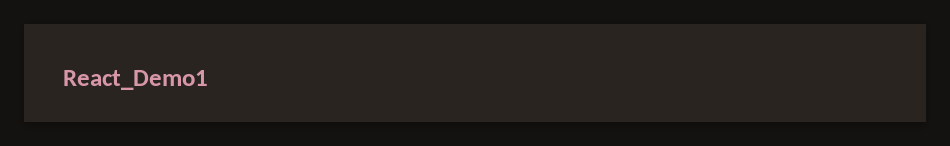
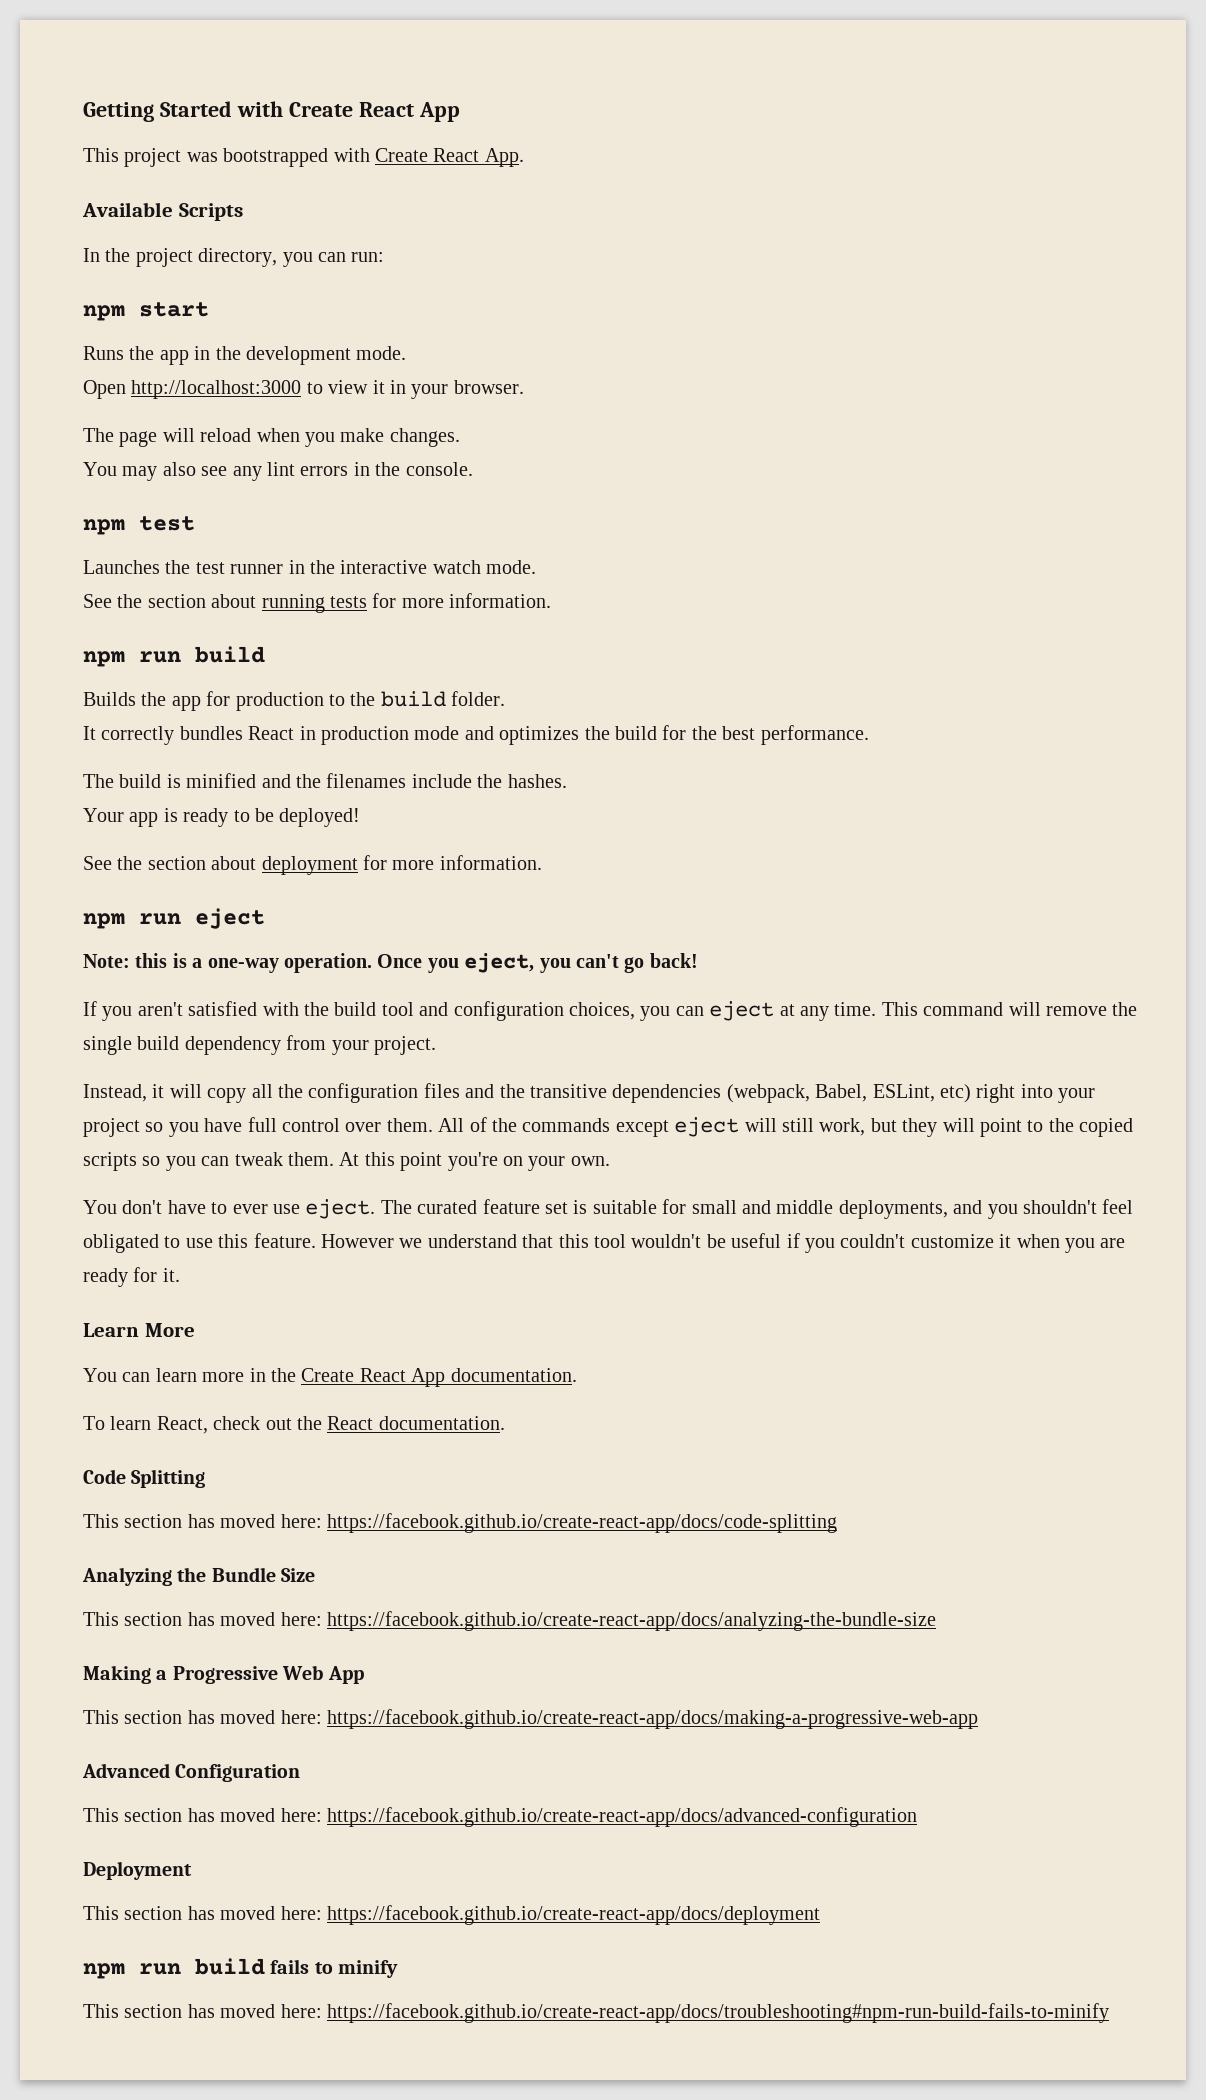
[63,70,208,90] React_Demo1 -> [83,101,460,122] [83,148,524,167] [82,202,243,221] [83,248,385,267] [83,302,209,321] [83,346,407,365] [83,380,524,399] [83,428,460,447] [83,462,473,481] [83,516,195,535] [83,560,537,574] [83,593,552,613] [83,646,265,667] [83,691,506,711] [83,725,869,745] [83,773,567,788] [83,808,361,827] [83,855,542,875] [83,908,265,929] [83,953,698,973] [83,1001,1138,1021] [83,1035,436,1055] [83,1083,1096,1103] [83,1117,1134,1137] [83,1152,610,1171] [83,1199,1134,1219] [83,1233,1126,1253] [83,1267,180,1287] [83,1323,195,1337] [83,1368,577,1387] [83,1416,505,1434] [83,1469,206,1488] [83,1513,837,1533] [82,1567,316,1586] [83,1611,936,1631] [83,1665,364,1684] [83,1709,978,1729] [82,1763,301,1782] [83,1807,917,1827] [83,1861,192,1880] [83,1905,820,1925] [83,1958,399,1979] [83,2003,1109,2023] Getting Started with Create React App // This project was bootstrapped with Create React App. // Available Scripts // In the project directory, you can run: // npm start // Runs the app in the development mode. // Open http://localhost:3000 to view it in your browser. // The page will reload when you make changes. // You may also see any lint errors in the console. // npm test // Launches the test runner in the interactive watch mode. // See the section about running tests for more information. // npm run build // Builds the app for production to the build folder. // It correctly bundles React in production mode and optimizes the build for the best performance. // The build is minified and the filenames include the hashes. // Your app is ready to be deployed! // See the section about deployment for more information. // npm run eject // Note: this is a one-way operation. Once you eject, you can't go back! // If you aren't satisfied with the build tool and configuration choices, you can eject at any time. This command will remove the single build dependency from your project. // Instead, it will copy all the configuration files and the transitive dependencies (webpack, Babel, ESLint, etc) right into your project so you have full control over them. All of the commands except eject will still work, but they will point to the copied scripts so you can tweak them. At this point you're on your own. // You don't have to ever use eject. The curated feature set is suitable for small and middle deployments, and you shouldn't feel obligated to use this feature. However we understand that this tool wouldn't be useful if you couldn't customize it when you are ready for it. // Learn More // You can learn more in the Create React App documentation. // To learn React, check out the React documentation. // Code Splitting // This section has moved here: https://facebook.github.io/create-react-app/docs/code-splitting // Analyzing the Bundle Size // This section has moved here: https://facebook.github.io/create-react-app/docs/analyzing-the-bundle-size // Making a Progressive Web App // This section has moved here: https://facebook.github.io/create-react-app/docs/making-a-progressive-web-app // Advanced Configuration // This section has moved here: https://facebook.github.io/create-react-app/docs/advanced-configuration // Deployment // This section has moved here: https://facebook.github.io/create-react-app/docs/deployment // npm run build fails to minify // This section has moved here: https://facebook.github.io/create-react-app/docs/troubleshooting#npm-run-build-fails-to-minify

